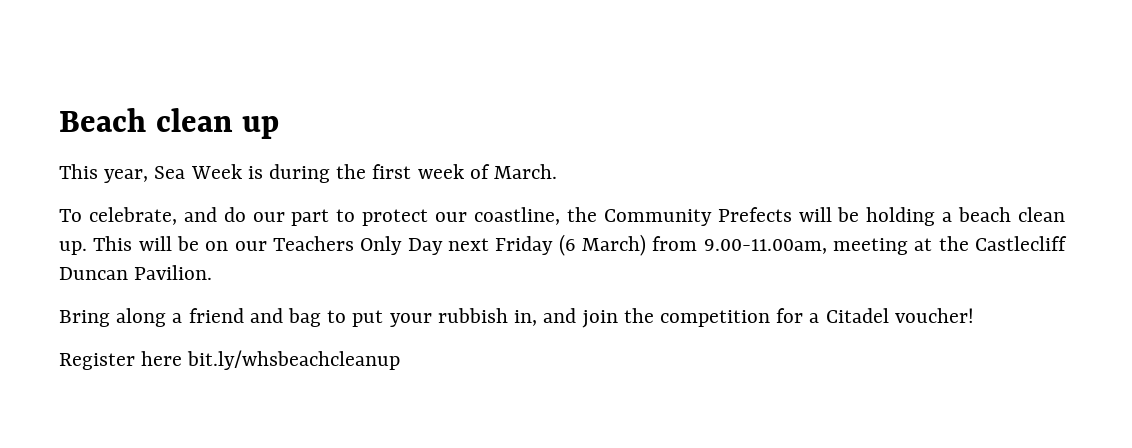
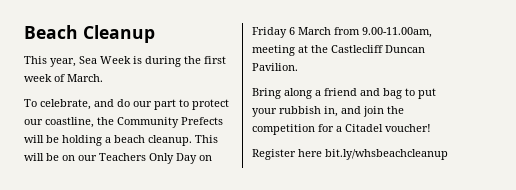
[155,108,280,139] clean up -> [83,25,155,43] Cleanup
[1018,207,1065,222] [59,241,87,255] clean up. -> [148,135,192,146] cleanup.
[447,234,646,256] next Friday (6 March) -> [199,155,212,161] [252,27,331,38] on Friday 6 March

